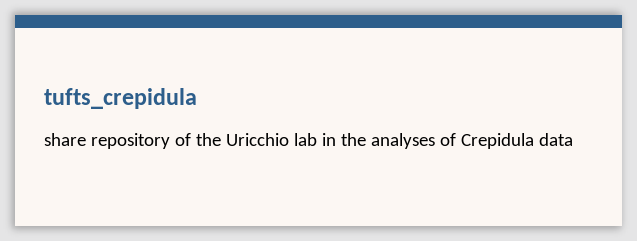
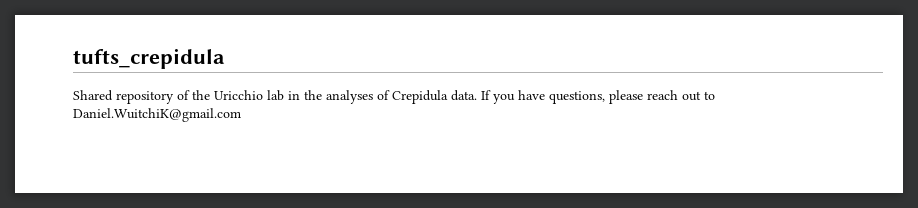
[44,133,86,146] share -> [73,90,113,101] Shared
[538,133,573,146] data -> [451,90,715,104] [73,108,241,122] data. If you have questions, please reach out to Daniel.WuitchiK@gmail.com

